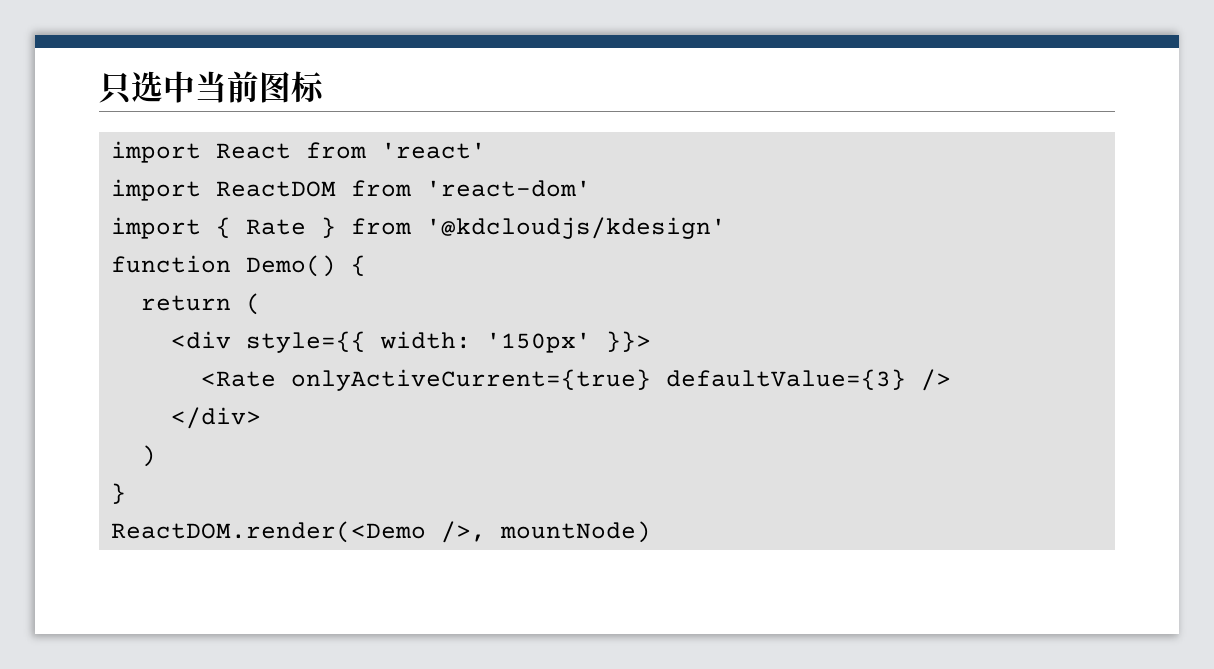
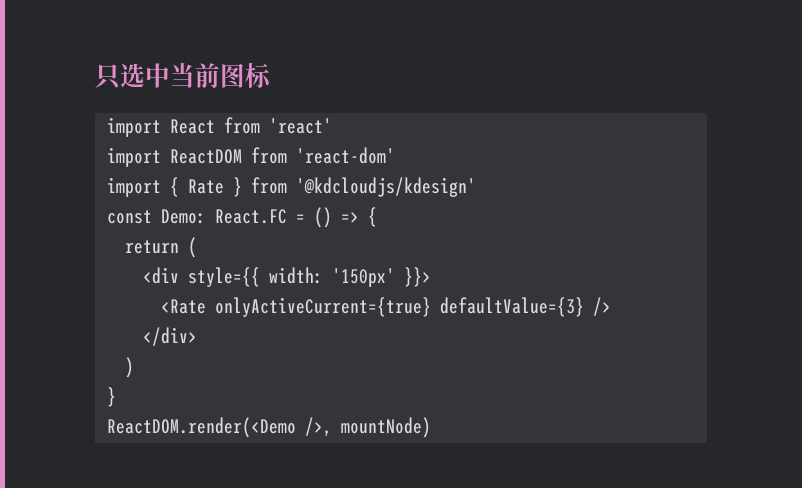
[111,255,336,277] function Demo() -> [107,207,359,228] const Demo: React.FC = () =>

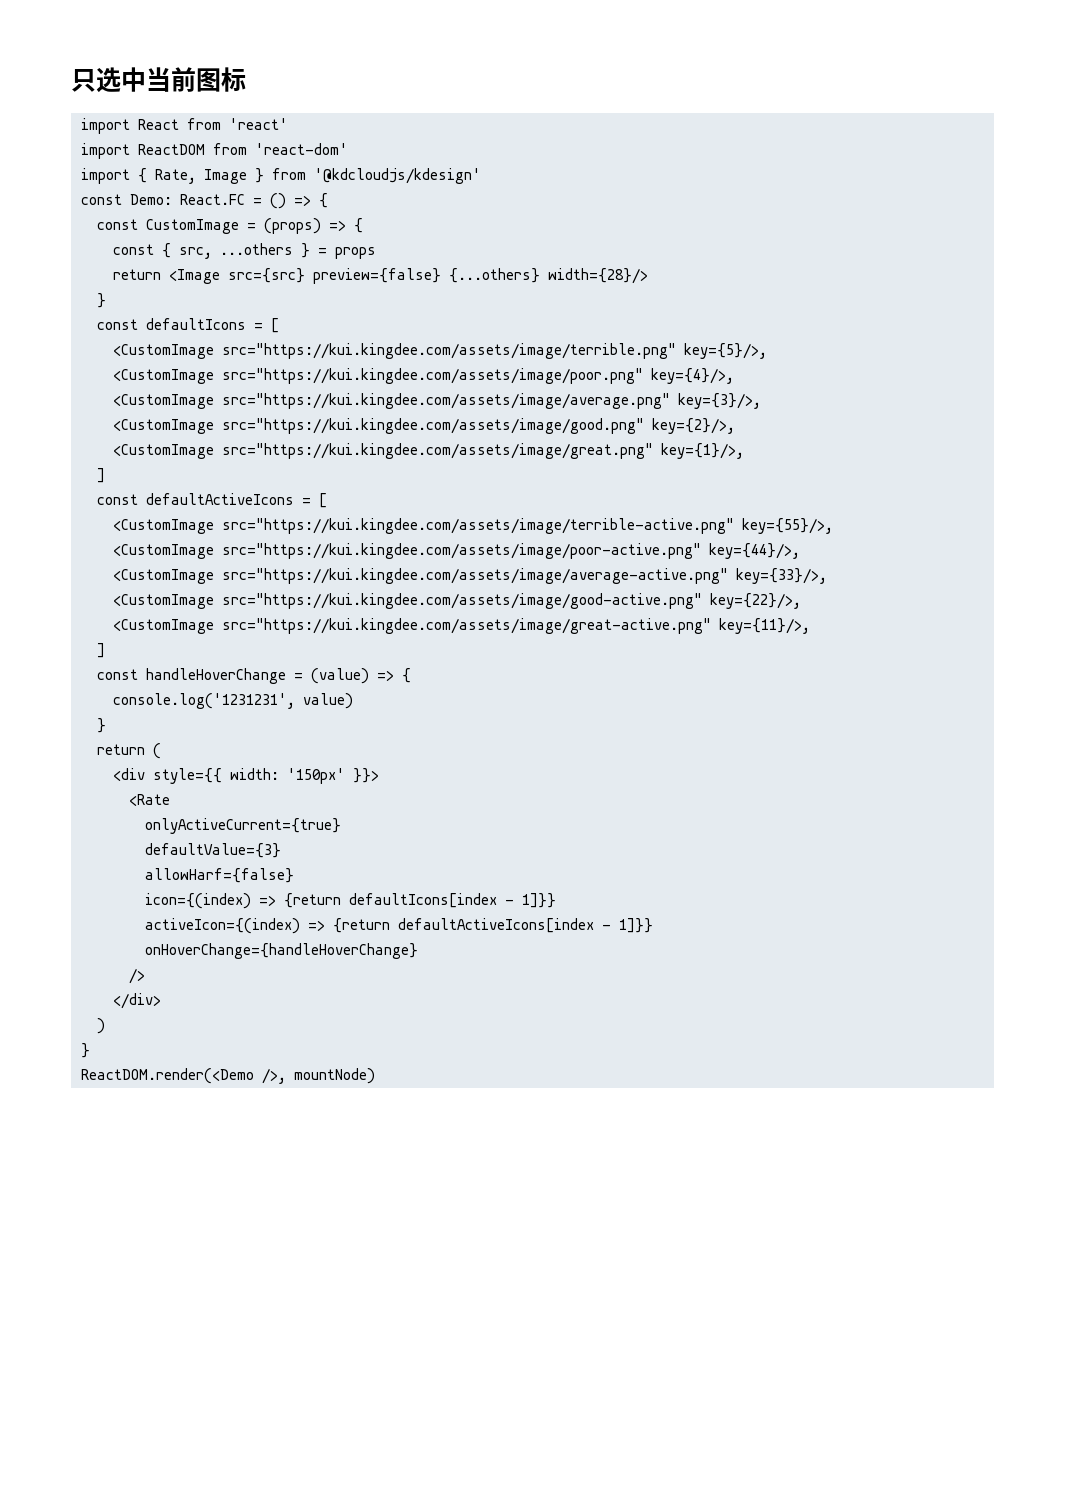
[188,179,224,194] Rate -> [154,169,247,184] Rate, Image
(377, 217) none -> [96,218,363,234] [112,243,376,259] [112,268,648,284] [96,293,106,308] [96,318,279,333] [112,343,767,359] [112,368,734,384] [112,393,761,409] [112,418,735,434] [112,443,744,459] [96,468,105,483] [96,493,327,508] [112,518,833,534] [112,543,800,559] [112,568,827,584] [112,593,801,609] [112,618,810,634] [96,643,105,658] [96,668,411,684] [112,693,353,709] [96,718,106,733] // const CustomImage = (props) => { // const { src, ...others } = props // return <Image src={src} preview={false} {...others} width={28}/> // } // const defaultIcons = [ // <CustomImage src="https://kui.kingdee.com/assets/image/terrible.png" key={5}/>, // <CustomImage src="https://kui.kingdee.com/assets/image/poor.png" key={4}/>, // <CustomImage src="https://kui.kingdee.com/assets/image/average.png" key={3}/>, // <CustomImage src="https://kui.kingdee.com/assets/image/good.png" key={2}/>, // <CustomImage src="https://kui.kingdee.com/assets/image/great.png" key={1}/>, // ] // const defaultActiveIcons = [ // <CustomImage src="https://kui.kingdee.com/assets/image/terrible-active.png" key={55}/>, // <CustomImage src="https://kui.kingdee.com/assets/image/poor-active.png" key={44}/>, // <CustomImage src="https://kui.kingdee.com/assets/image/average-active.png" key={33}/>, // <CustomImage src="https://kui.kingdee.com/assets/image/good-active.png" key={22}/>, // <CustomImage src="https://kui.kingdee.com/assets/image/great-active.png" key={11}/>, // ] // const handleHoverChange = (value) => { // console.log('1231231', value) // }
(206, 306) none -> (170, 800) //
(431, 307) none -> (341, 826) //
(584, 307) none -> [144,868,294,883] [144,893,556,909] [144,918,653,934] [144,943,418,959] // allowHarf={false} // icon={(index) => {return defaultIcons[index - 1]}} // activeIcon={(index) => {return defaultActiveIcons[index - 1]}} // onHoverChange={handleHoverChange} //

